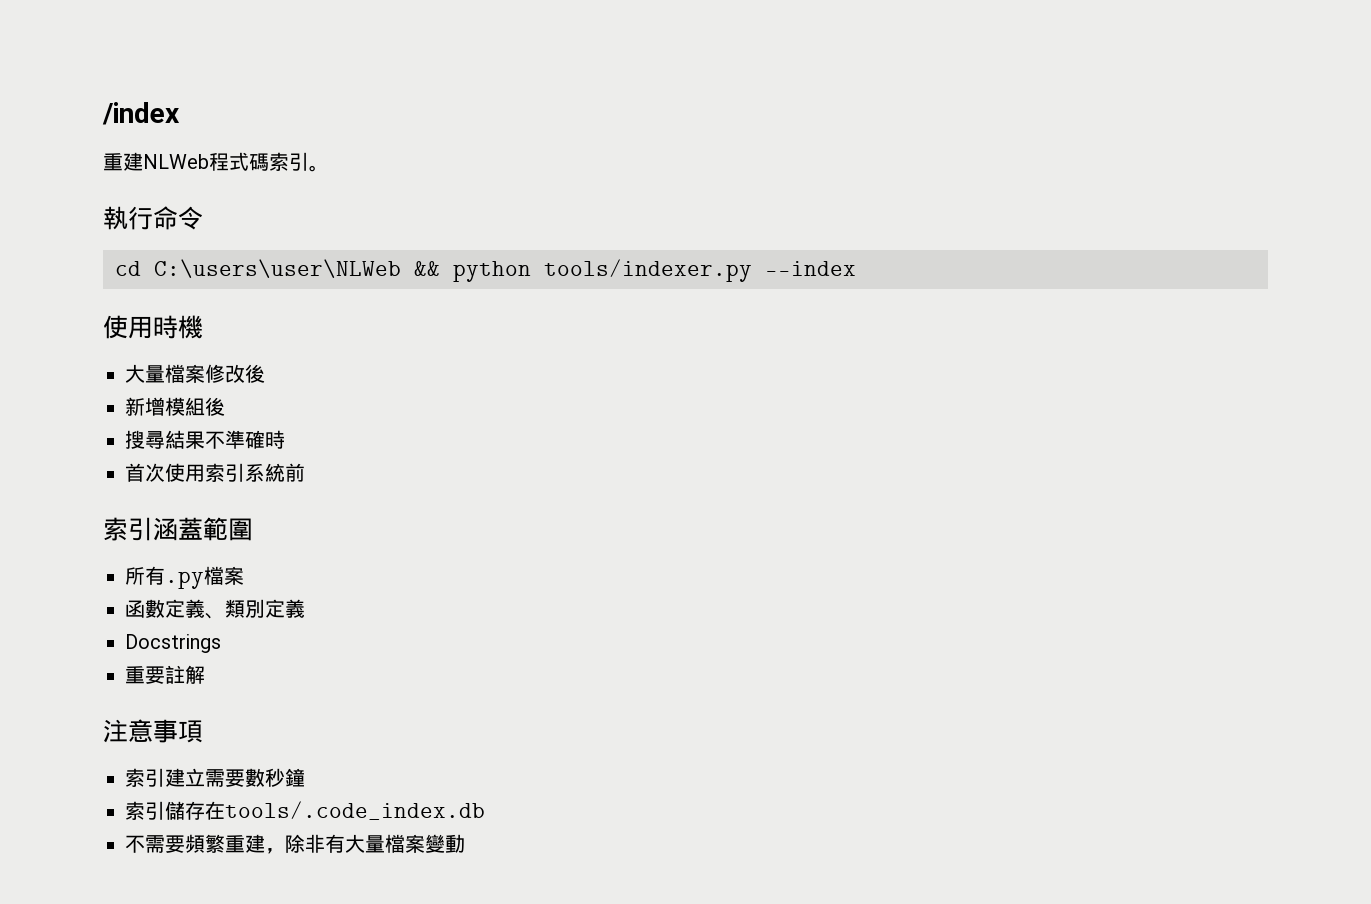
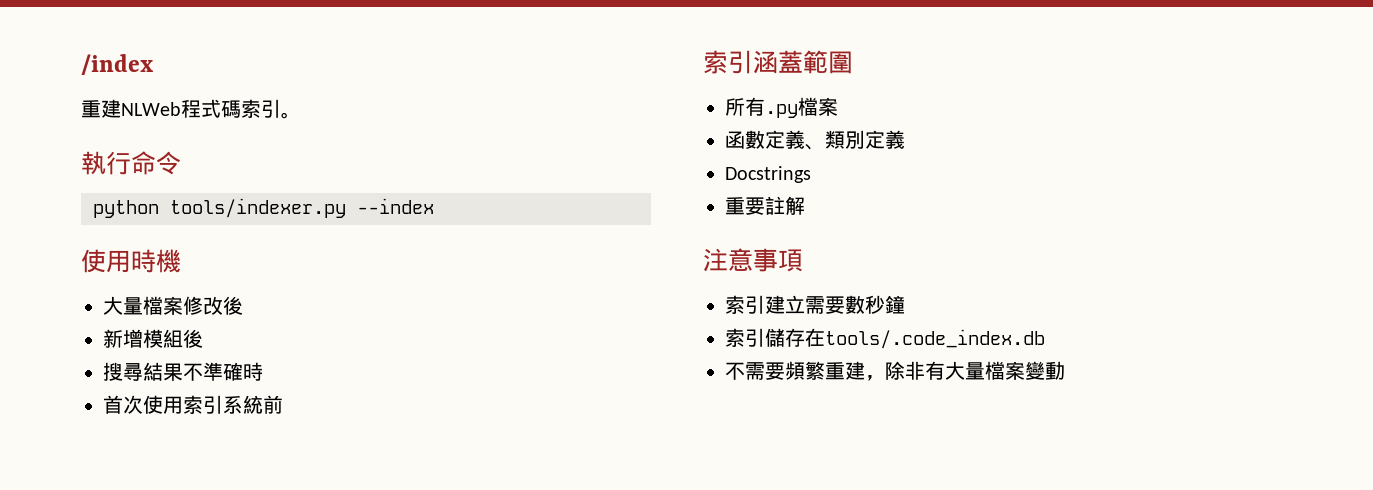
[115,259,440,278] cd C:\users\user\NLWeb && -> (181, 163) none

